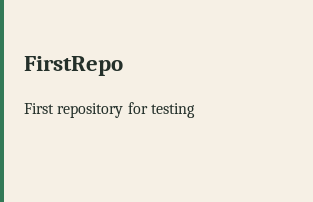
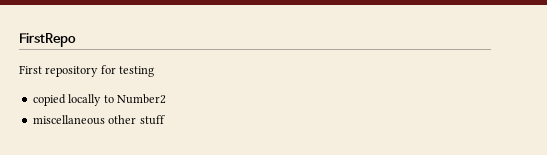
(195, 110) none -> [32,94,166,106] [32,115,165,125] // copied locally to Number2 // miscellaneous other stuff

